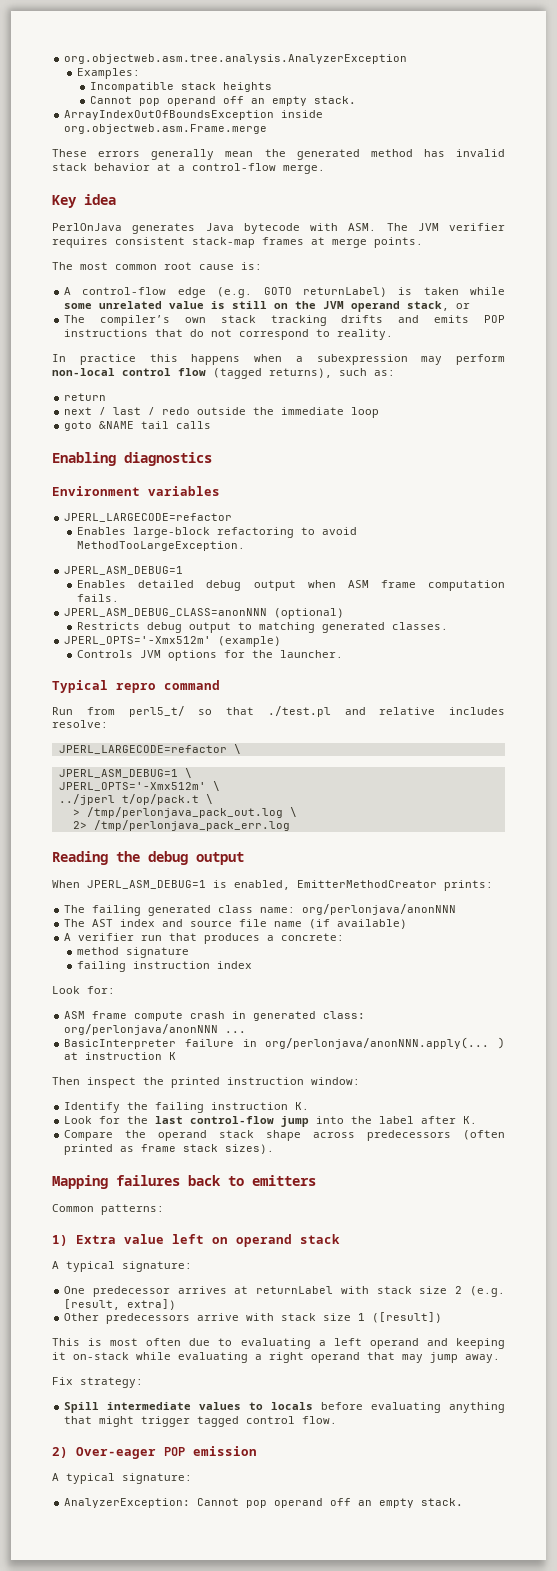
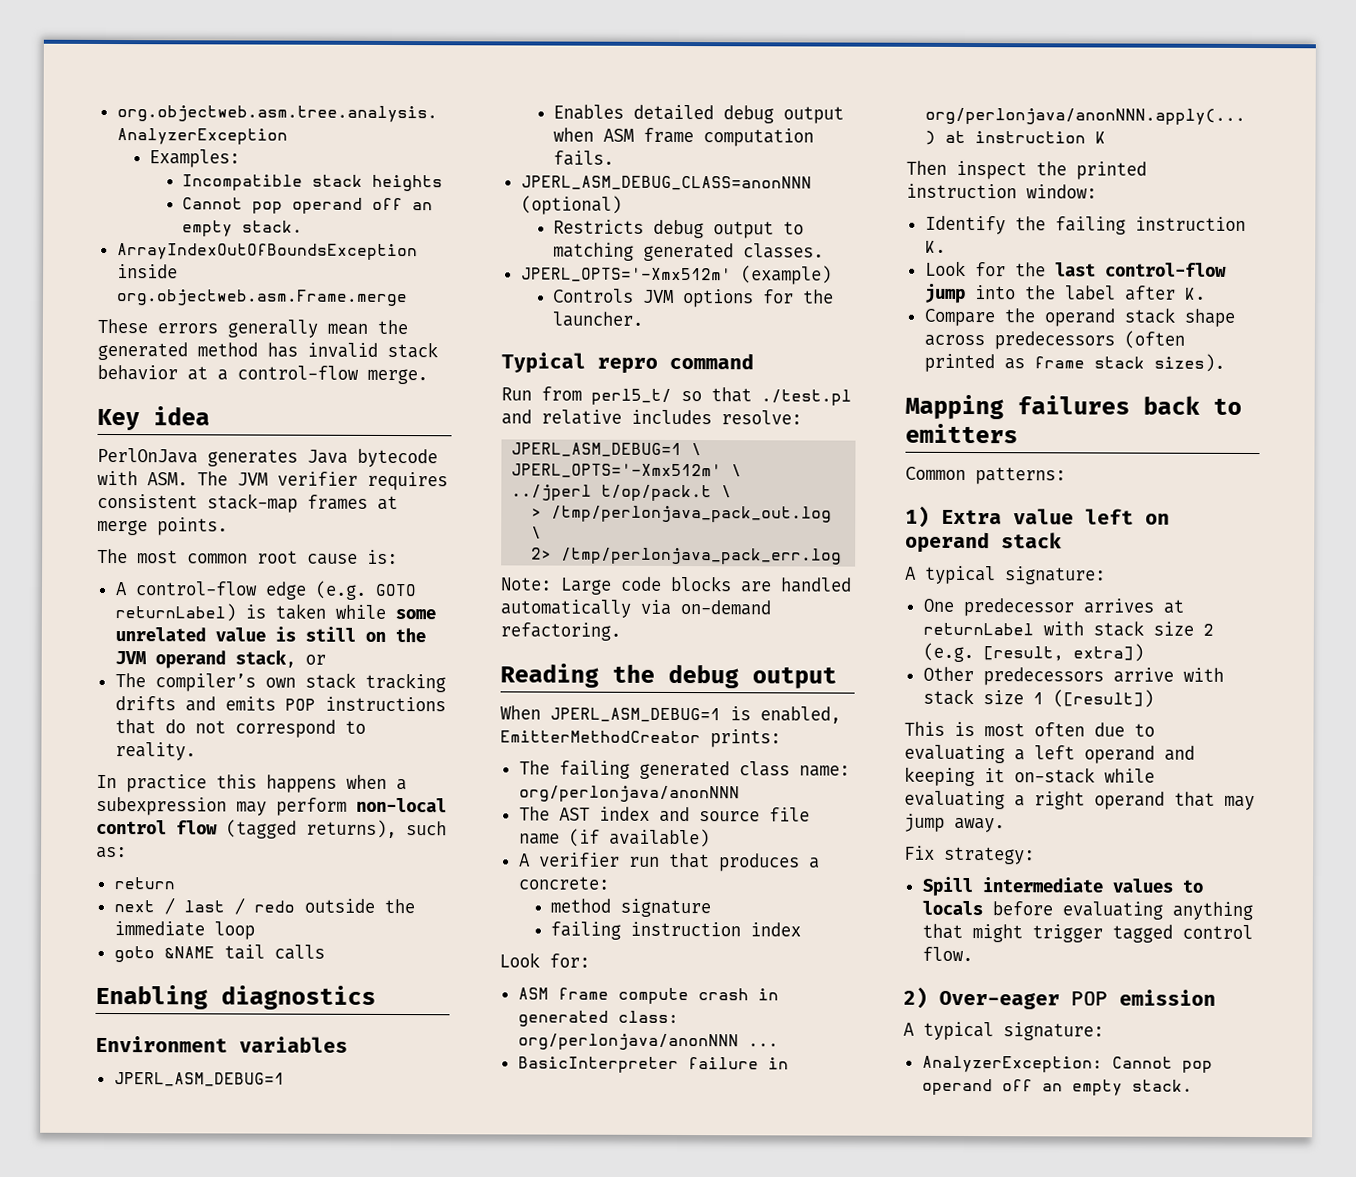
[64,513,233,522] [77,527,358,538] [77,541,246,551] // JPERL_LARGECODE=refactor // Enables large-block refactoring to avoid MethodTooLargeException. -> (348, 1044) none
[58,744,241,754] // JPERL_LARGECODE=refactor \ -> (802, 417) none
(290, 825) none -> [500,575,852,595] [500,599,771,618] [500,622,621,641] // Note: Large code blocks are handled automatically via on-demand refactoring.

